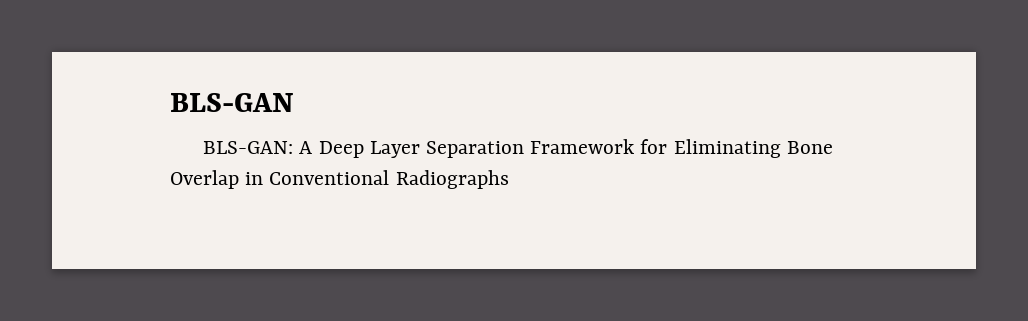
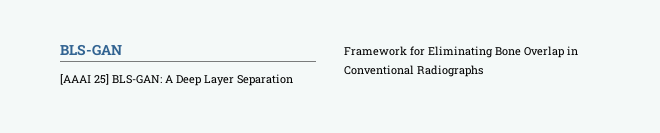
(294, 102) none -> [60,74,109,85] [AAAI 25]

